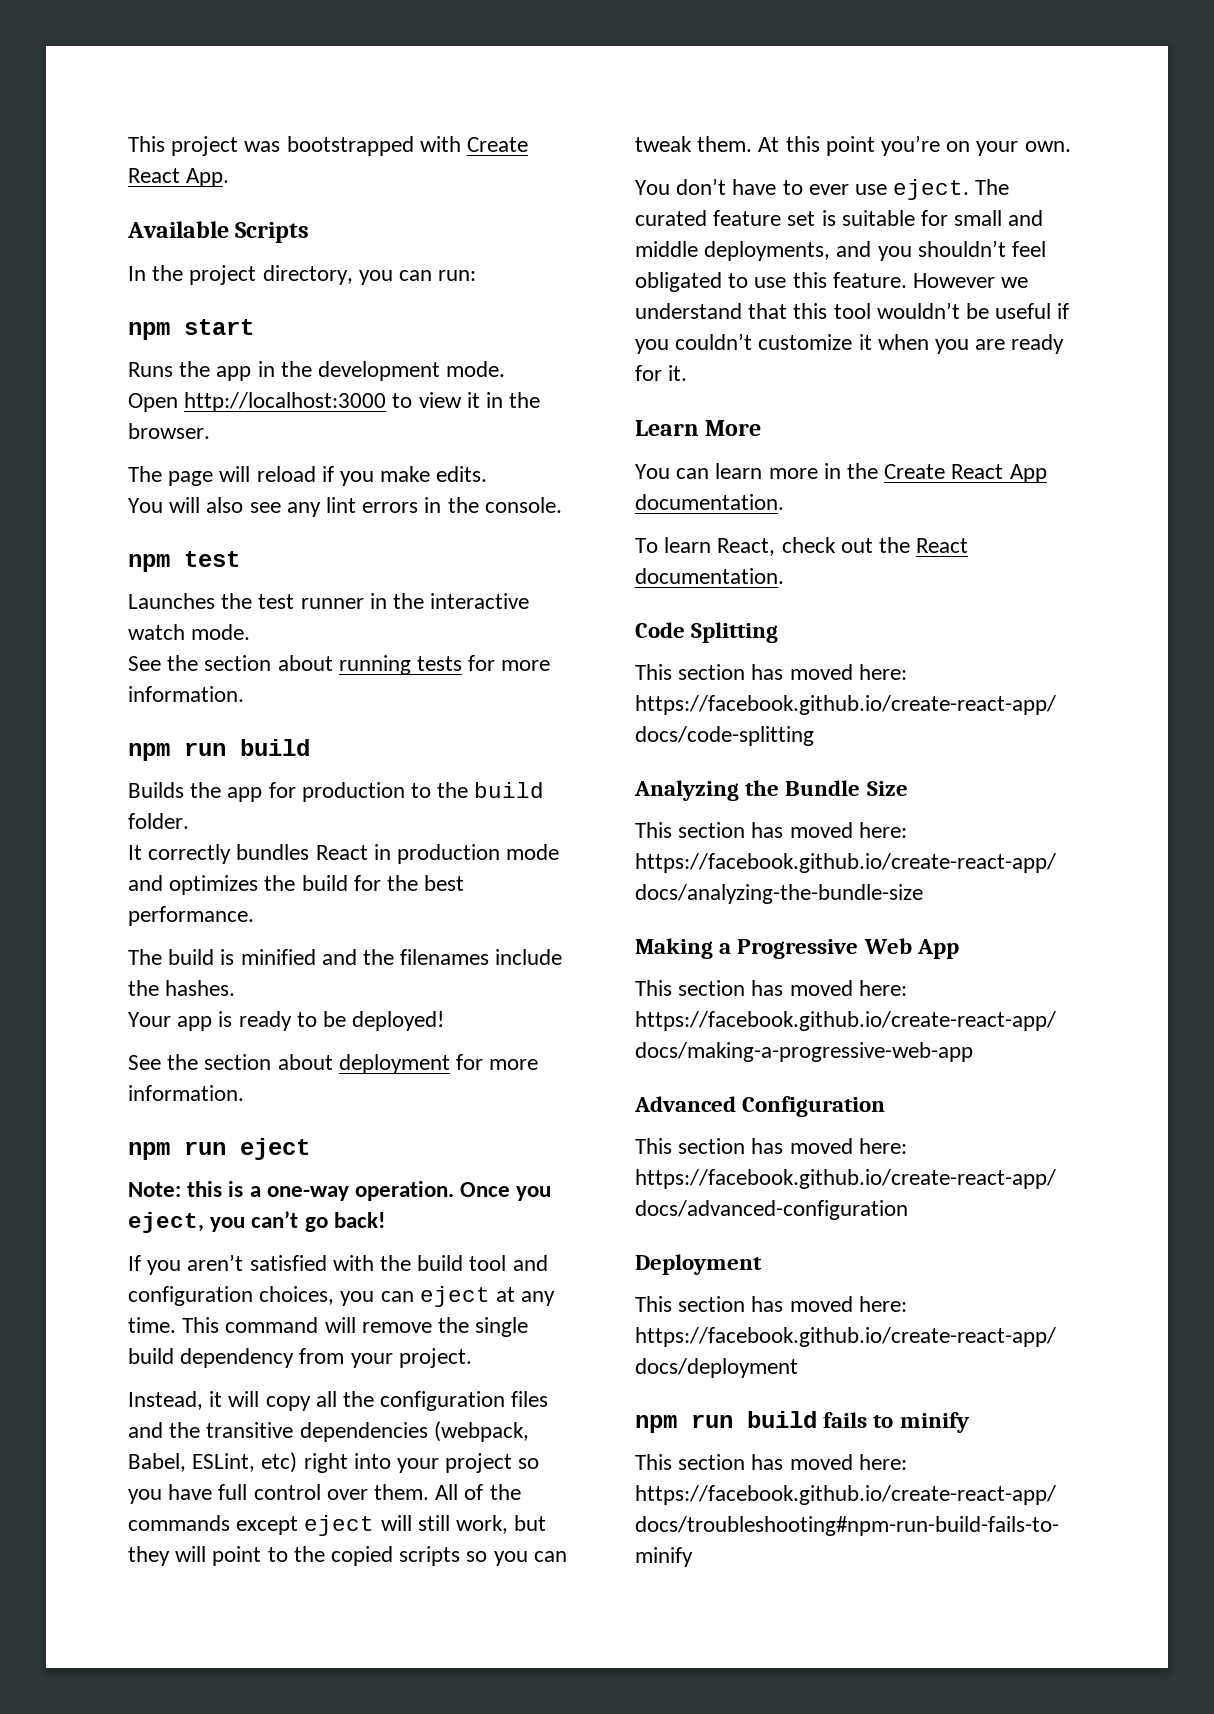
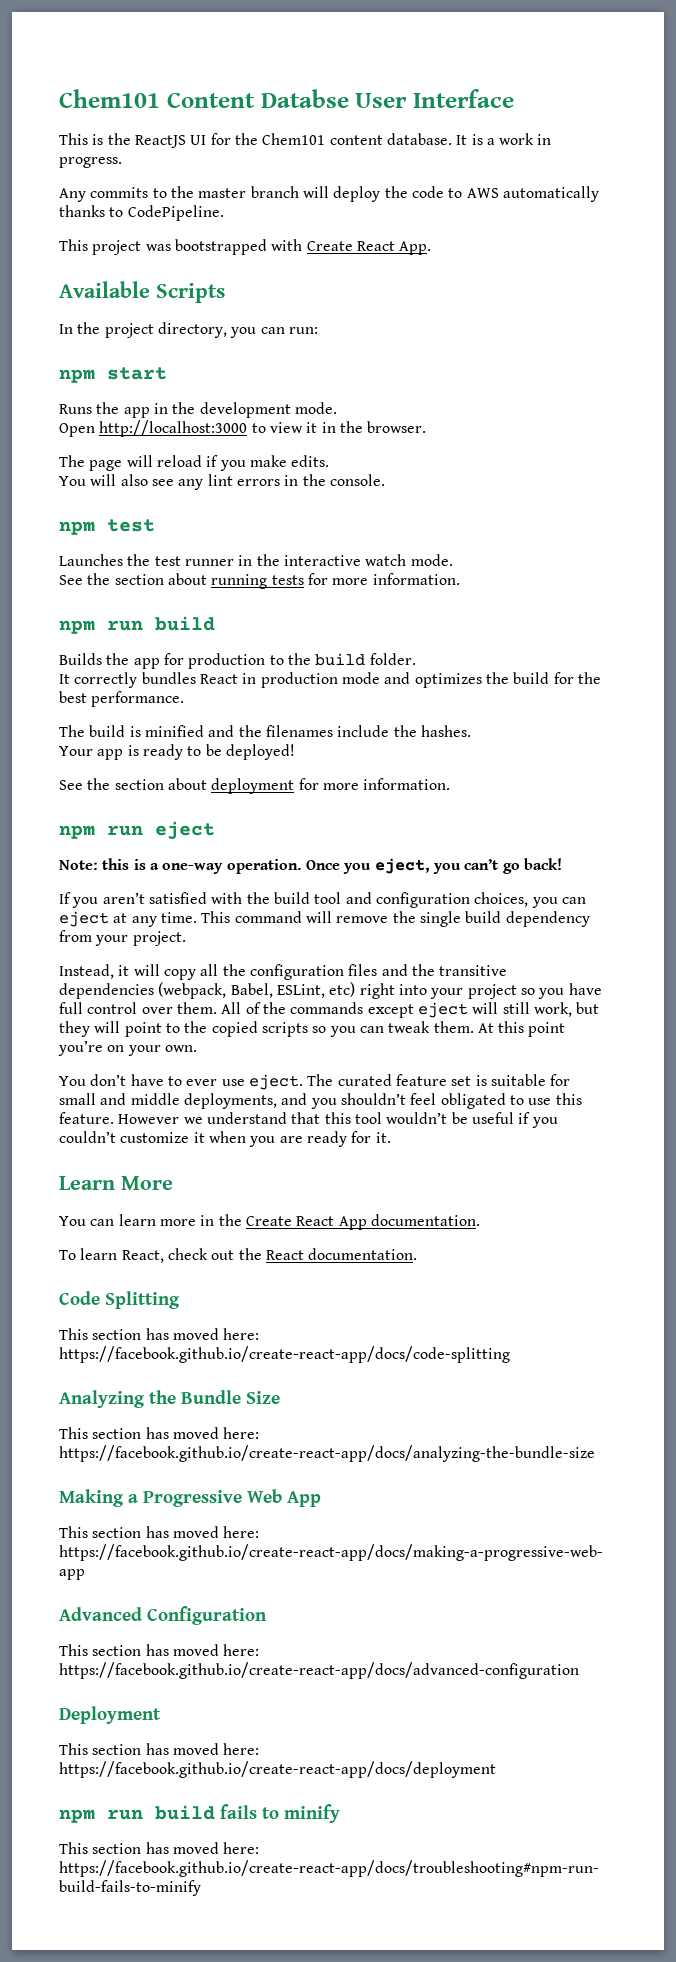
(128, 144) none -> [59,89,514,108] [59,133,552,148] [59,157,122,168] [59,186,599,202] [59,205,224,221] Chem101 Content Databse User Interface // This is the ReactJS UI for the Chem101 content database. It is a work in progress. // Any commits to the master branch will deploy the code to AWS automatically thanks to CodePipeline. //

